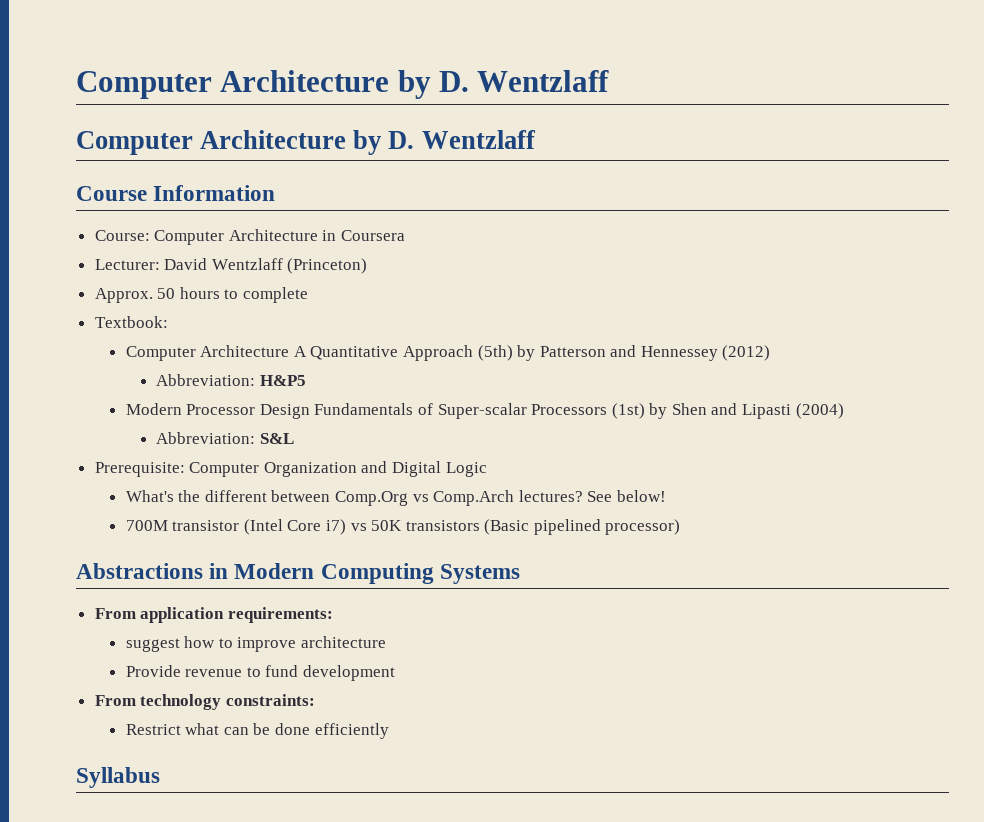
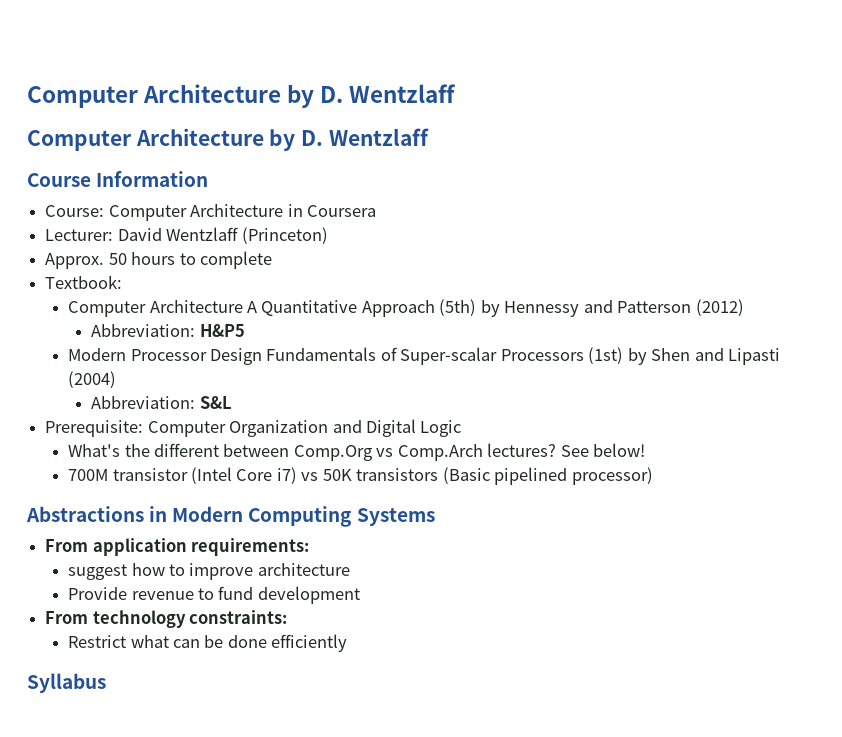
[539,345,718,361] Patterson and Hennessey -> [504,300,692,317] Hennessy and Patterson

